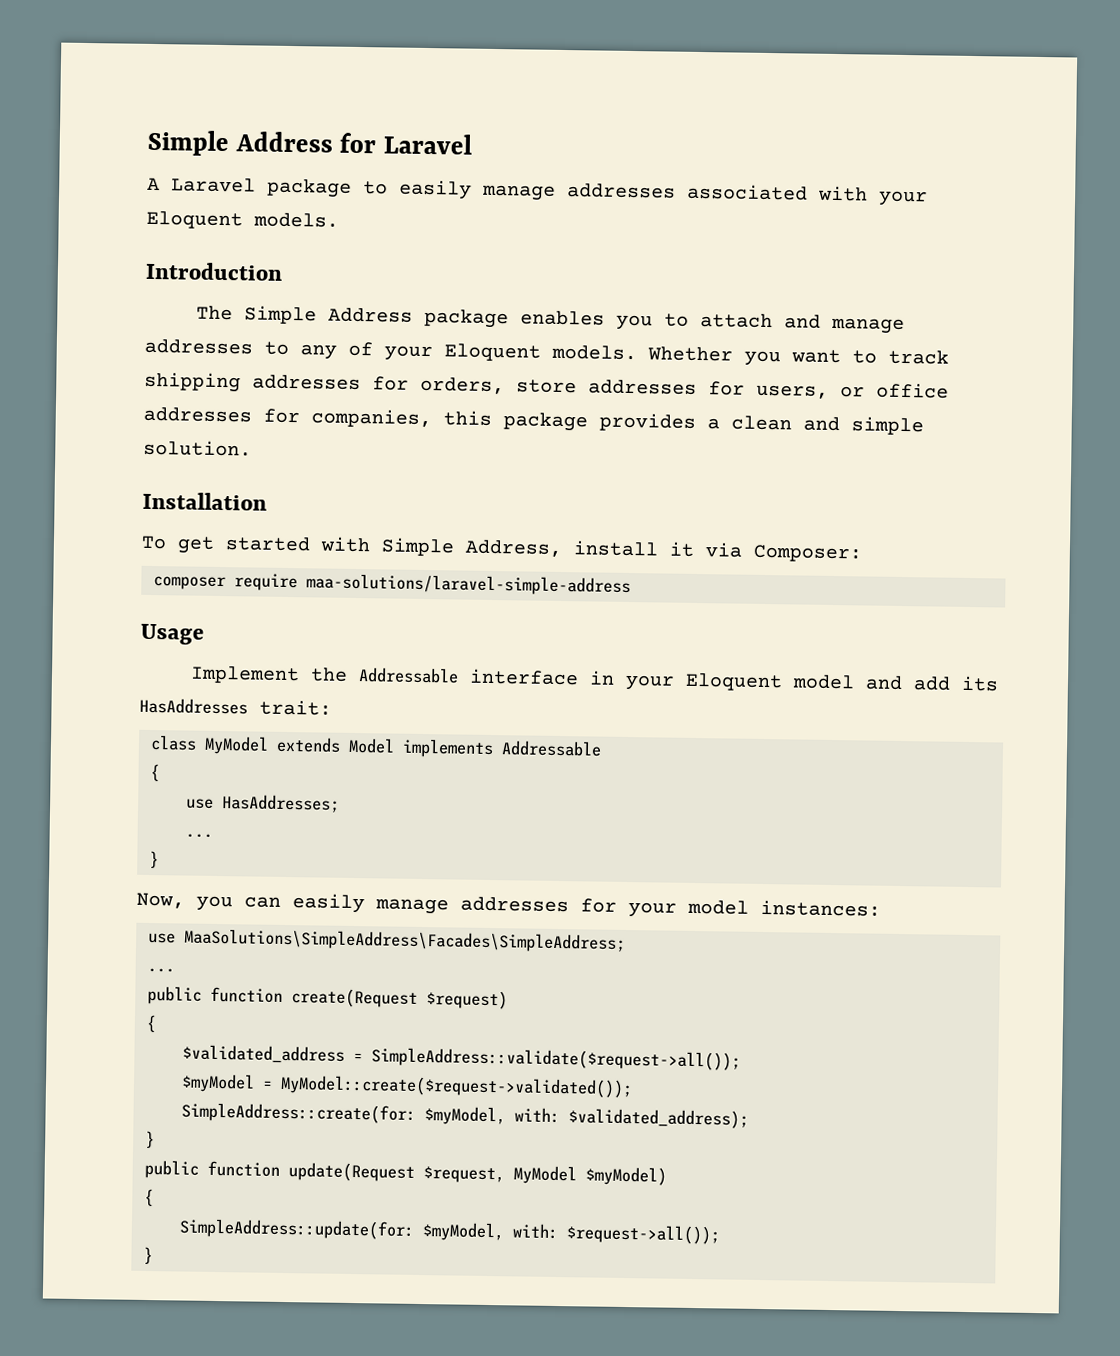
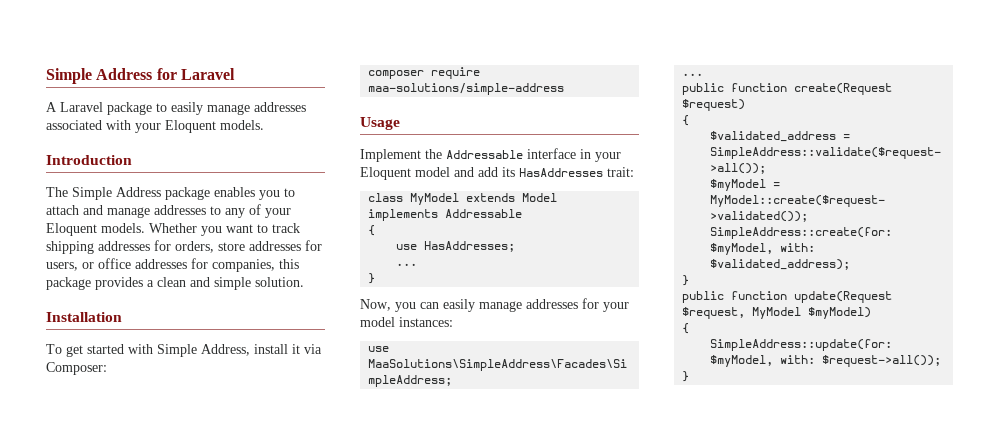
[306,573,631,597] maa-solutions/laravel-simple-address -> [368,83,565,95] maa-solutions/simple-address

